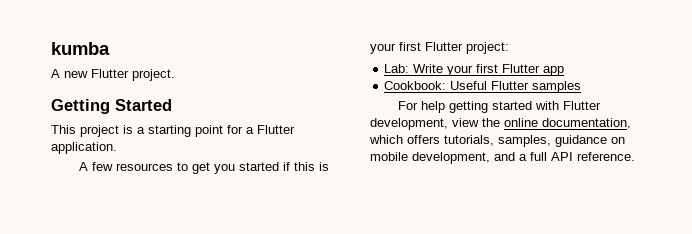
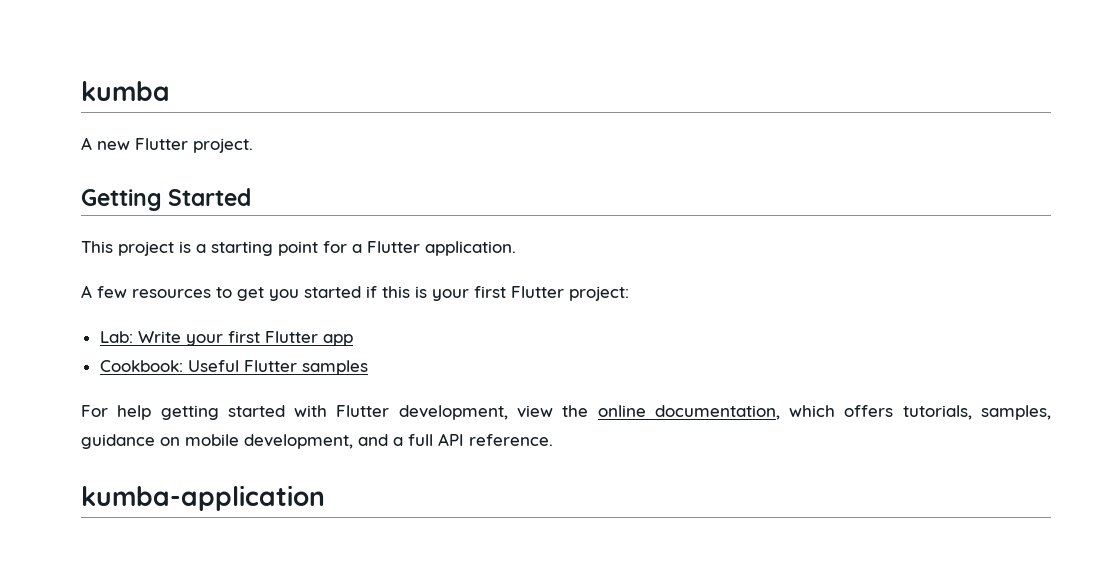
(635, 156) none -> [81,485,325,511] // kumba-application

